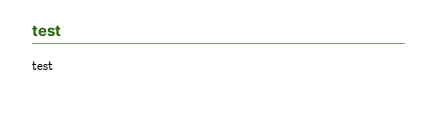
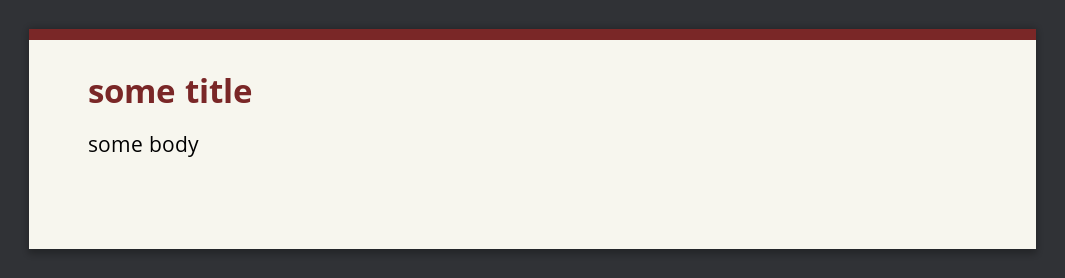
[32,25,61,37] [32,61,53,70] test // test -> [88,78,253,103] [88,136,199,157] some title // some body

